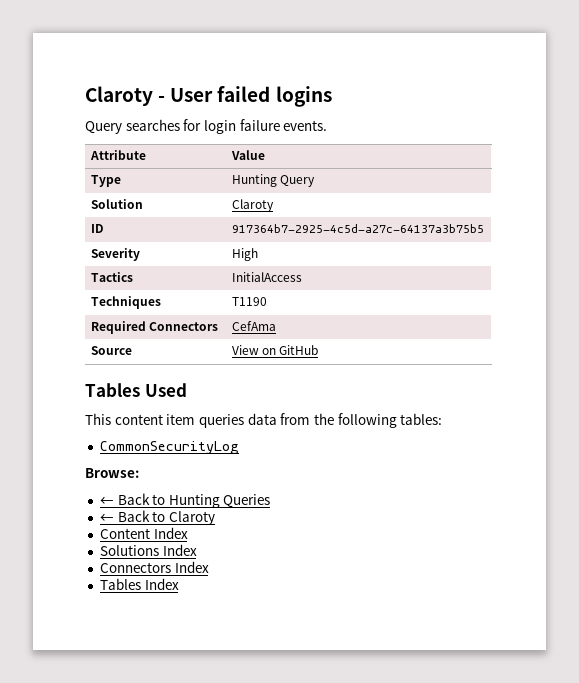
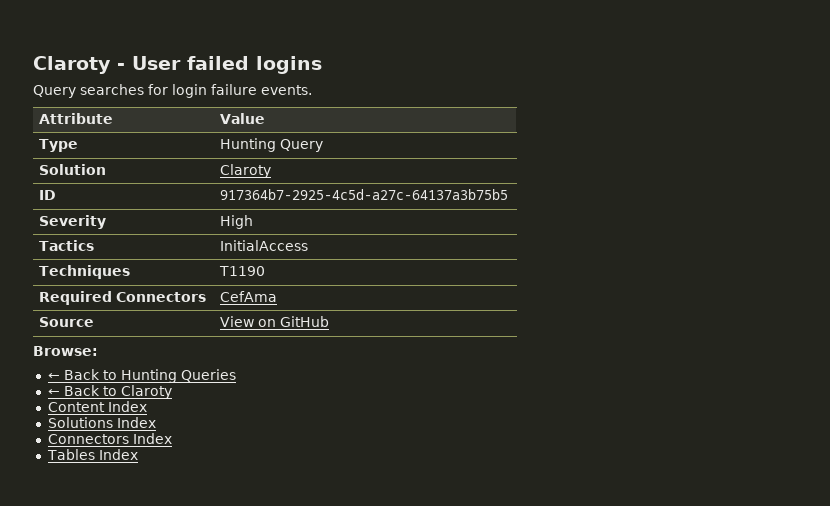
[85,383,187,397] [85,413,443,428] [99,441,239,454] // Tables Used // This content item queries data from the following tables: // CommonSecurityLog -> (330, 321) none

